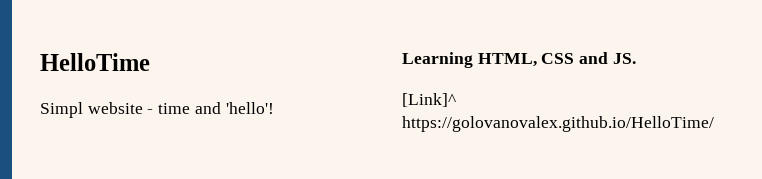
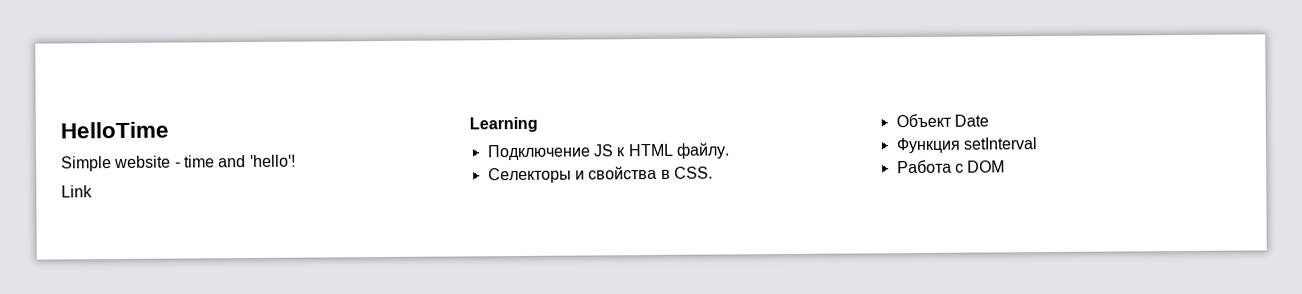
[40,102,83,118] Simpl -> [61,156,112,172] Simple
(274, 108) none -> [61,185,93,198] // Link
[477,52,636,67] [402,93,456,107] [402,116,714,132] HTML, CSS and JS. // [Link]^ https://golovanovalex.github.io/HelloTime/ -> [486,142,730,161] [487,165,713,184] [895,113,989,128] [895,137,1038,154] [896,159,1006,174] // Подключение JS к HTML файлу. // Селекторы и свойства в CSS. // Объект Date // Функция setInterval // Работа с DOM

